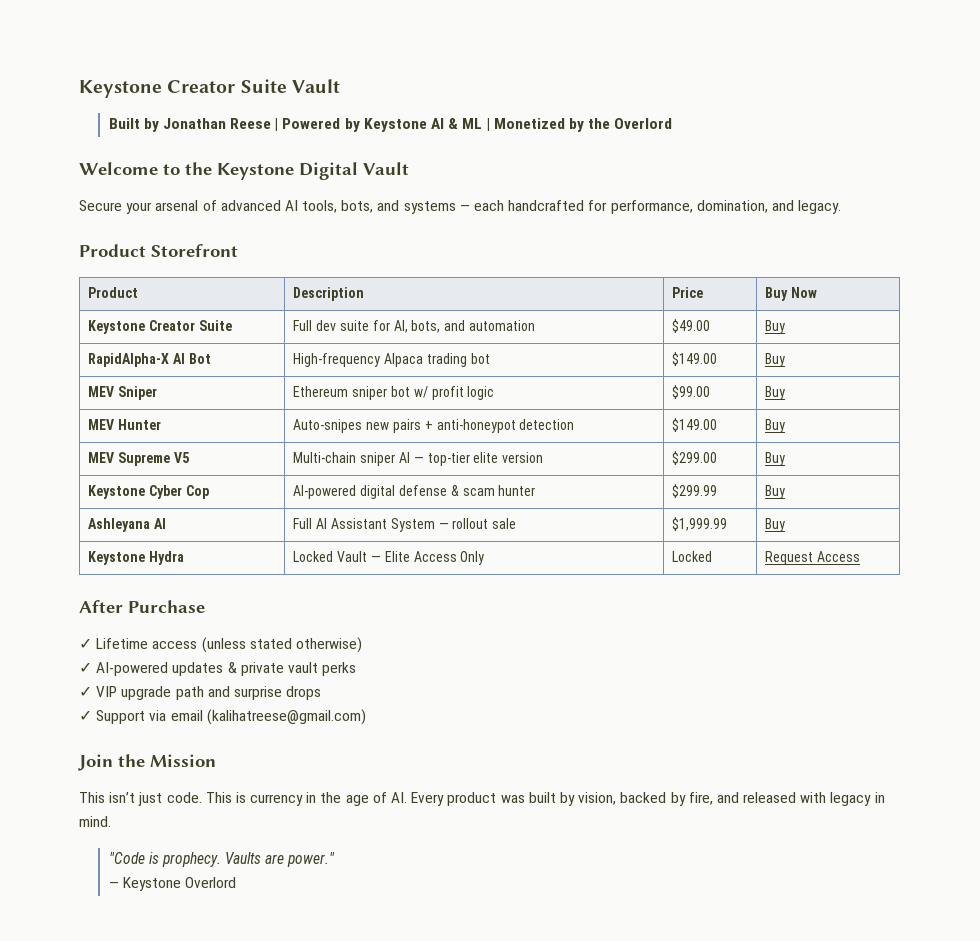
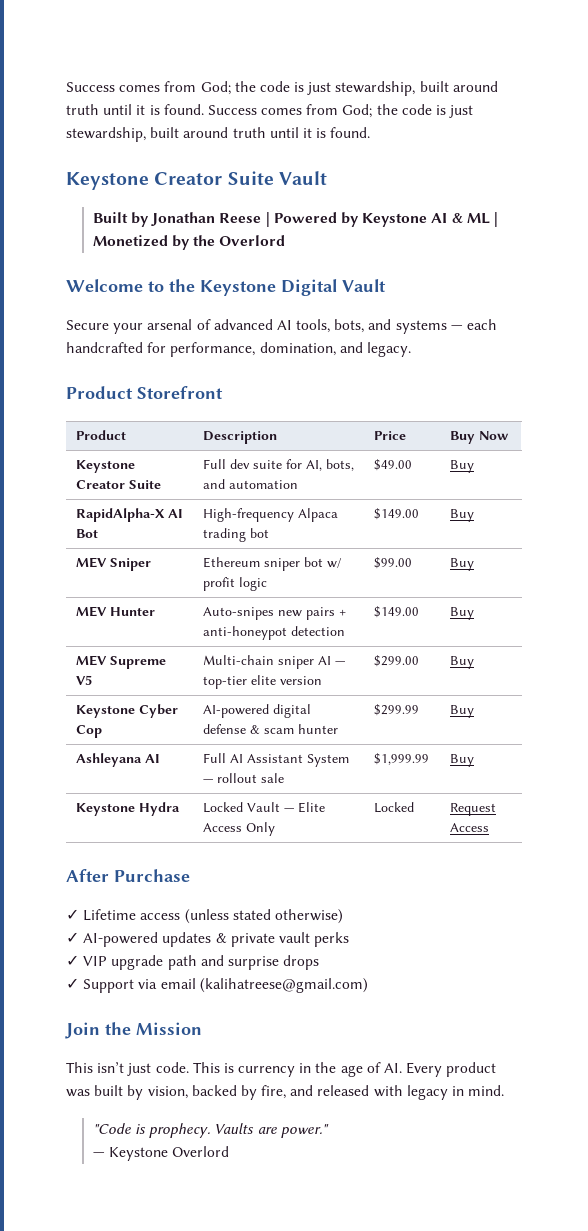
(79, 89) none -> [66,81,498,96] [66,104,474,118] [66,127,371,142] Success comes from God; the code is just stewardship, built around truth until it is found. Success comes from God; the code is just stewardship, built around truth until it is found. //

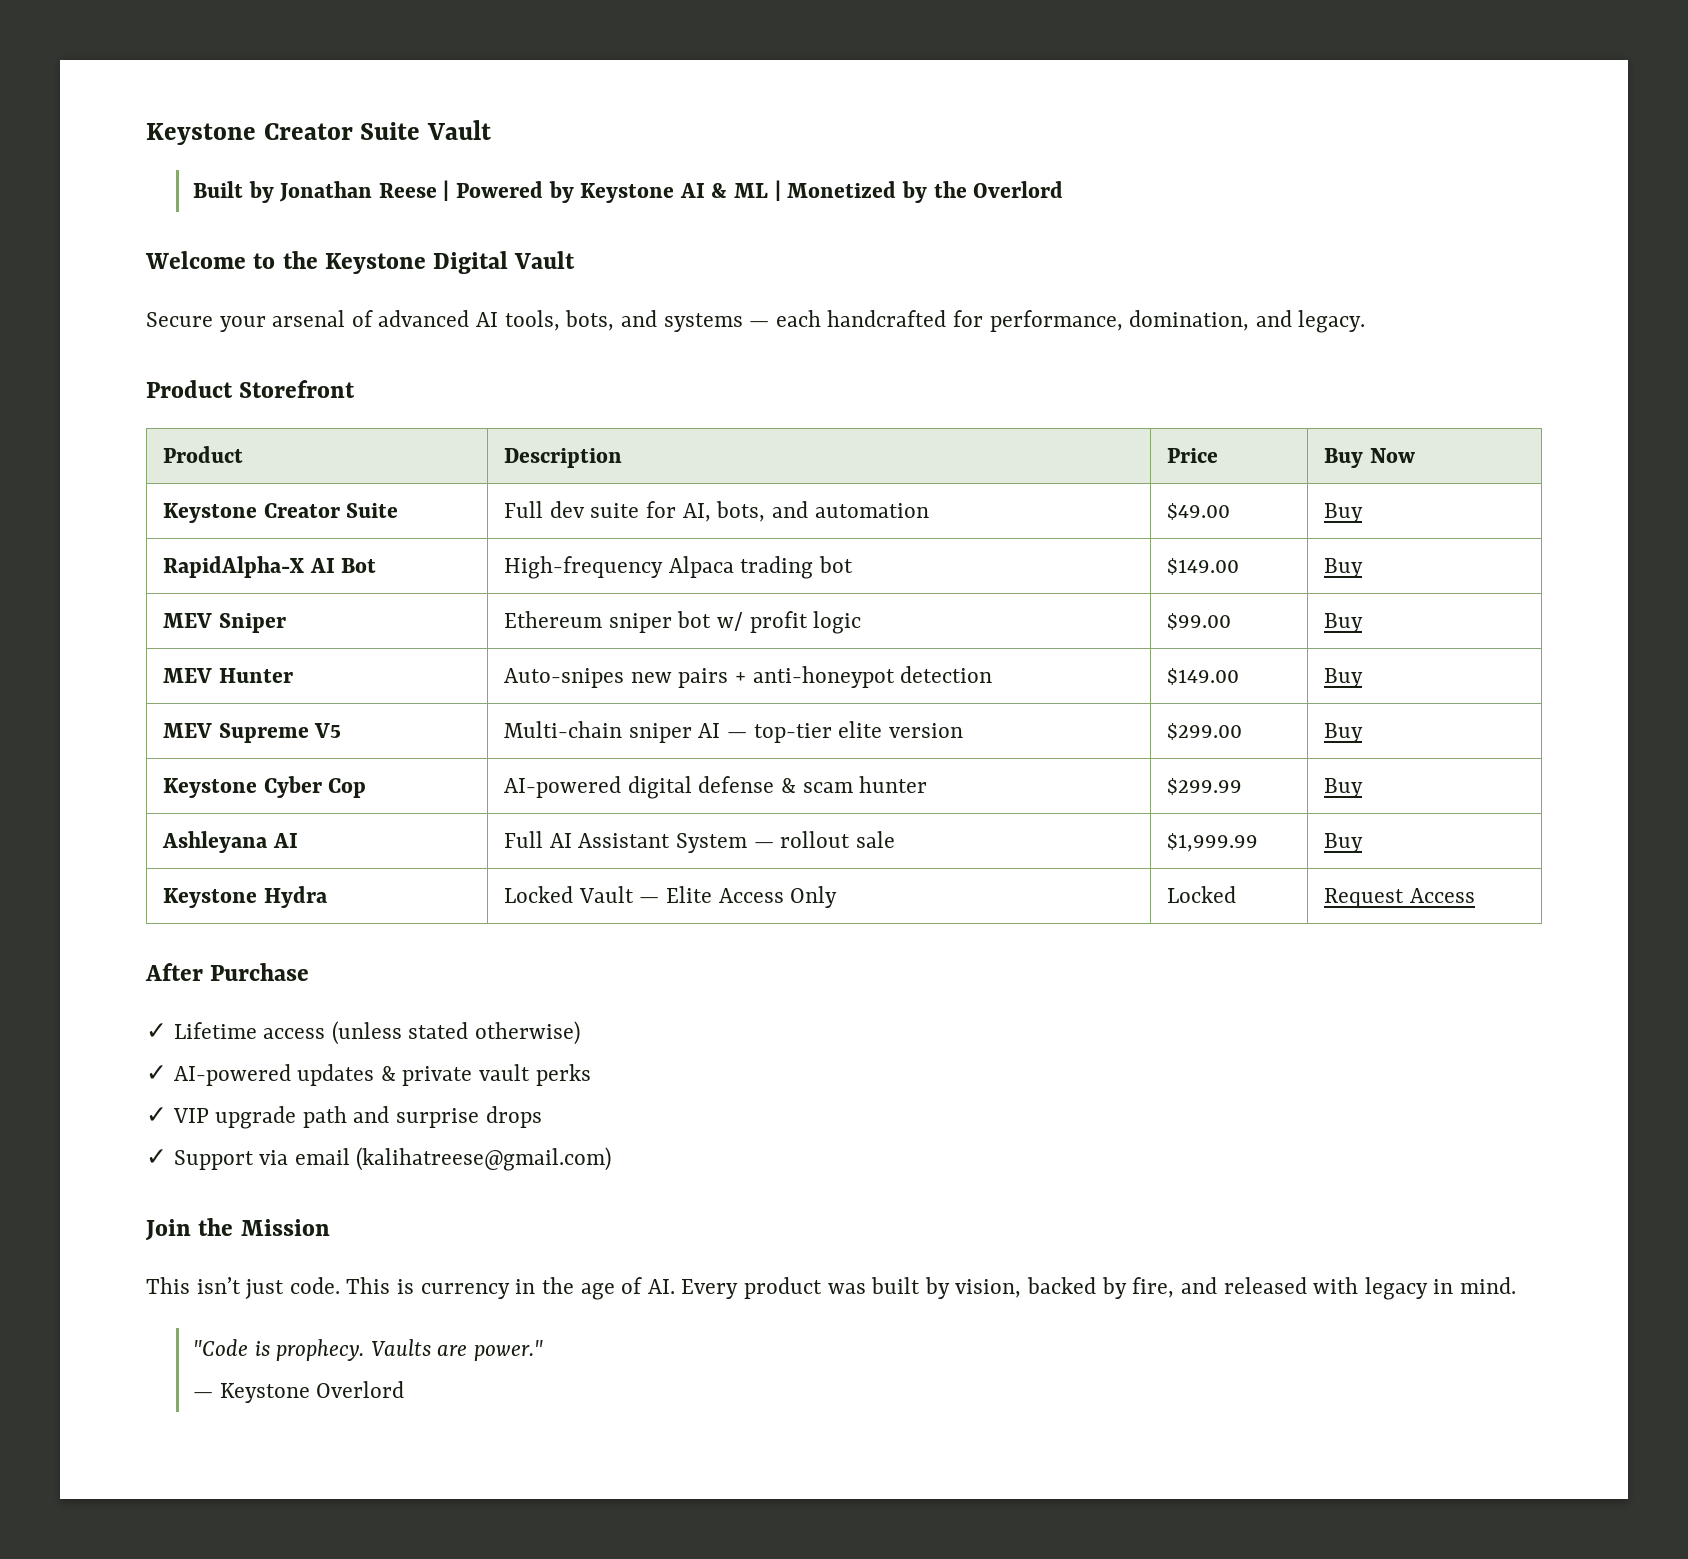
[66,81,498,96] [66,104,474,118] [66,127,371,142] Success comes from God; the code is just stewardship, built around truth until it is found. Success comes from God; the code is just stewardship, built around truth until it is found. // -> (146, 134) none

